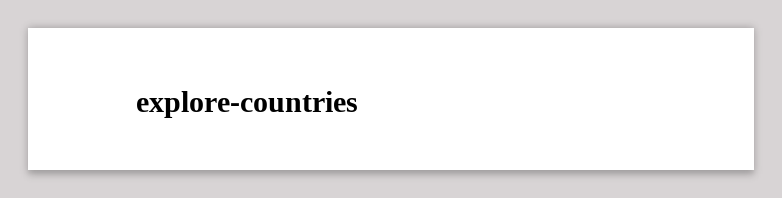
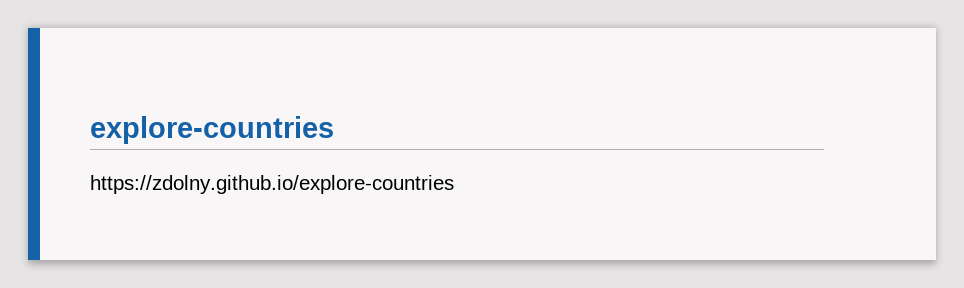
(358, 104) none -> [90,175,454,194] // https://zdolny.github.io/explore-countries

